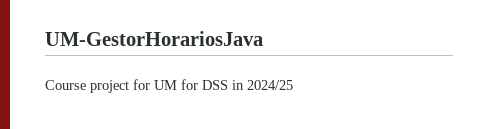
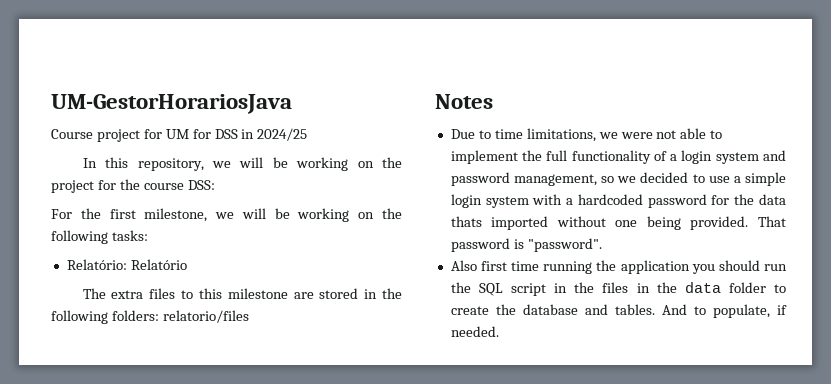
(293, 85) none -> [82,157,402,171] [51,179,215,193] [51,208,402,222] [51,230,148,244] [66,259,187,270] [82,288,403,299] [51,310,249,324] [435,94,493,109] [450,128,723,142] [450,150,786,164] [450,172,786,186] [450,194,787,208] [450,216,786,230] [450,238,602,252] [450,260,787,274] [450,282,787,296] [450,304,787,318] [450,326,499,337] // In this repository, we will be working on the project for the course DSS: // For the first milestone, we will be working on the following tasks: // Relatório: Relatório // The extra files to this milestone are stored in the following folders: relatorio/files // Notes // Due to time limitations, we were not able to implement the full functionality of a login system and password management, so we decided to use a simple login system with a hardcoded password for the data thats imported without one being provided. That password is "password". // Also first time running the application you should run the SQL script in the files in the data folder to create the database and tables. And to populate, if needed.

